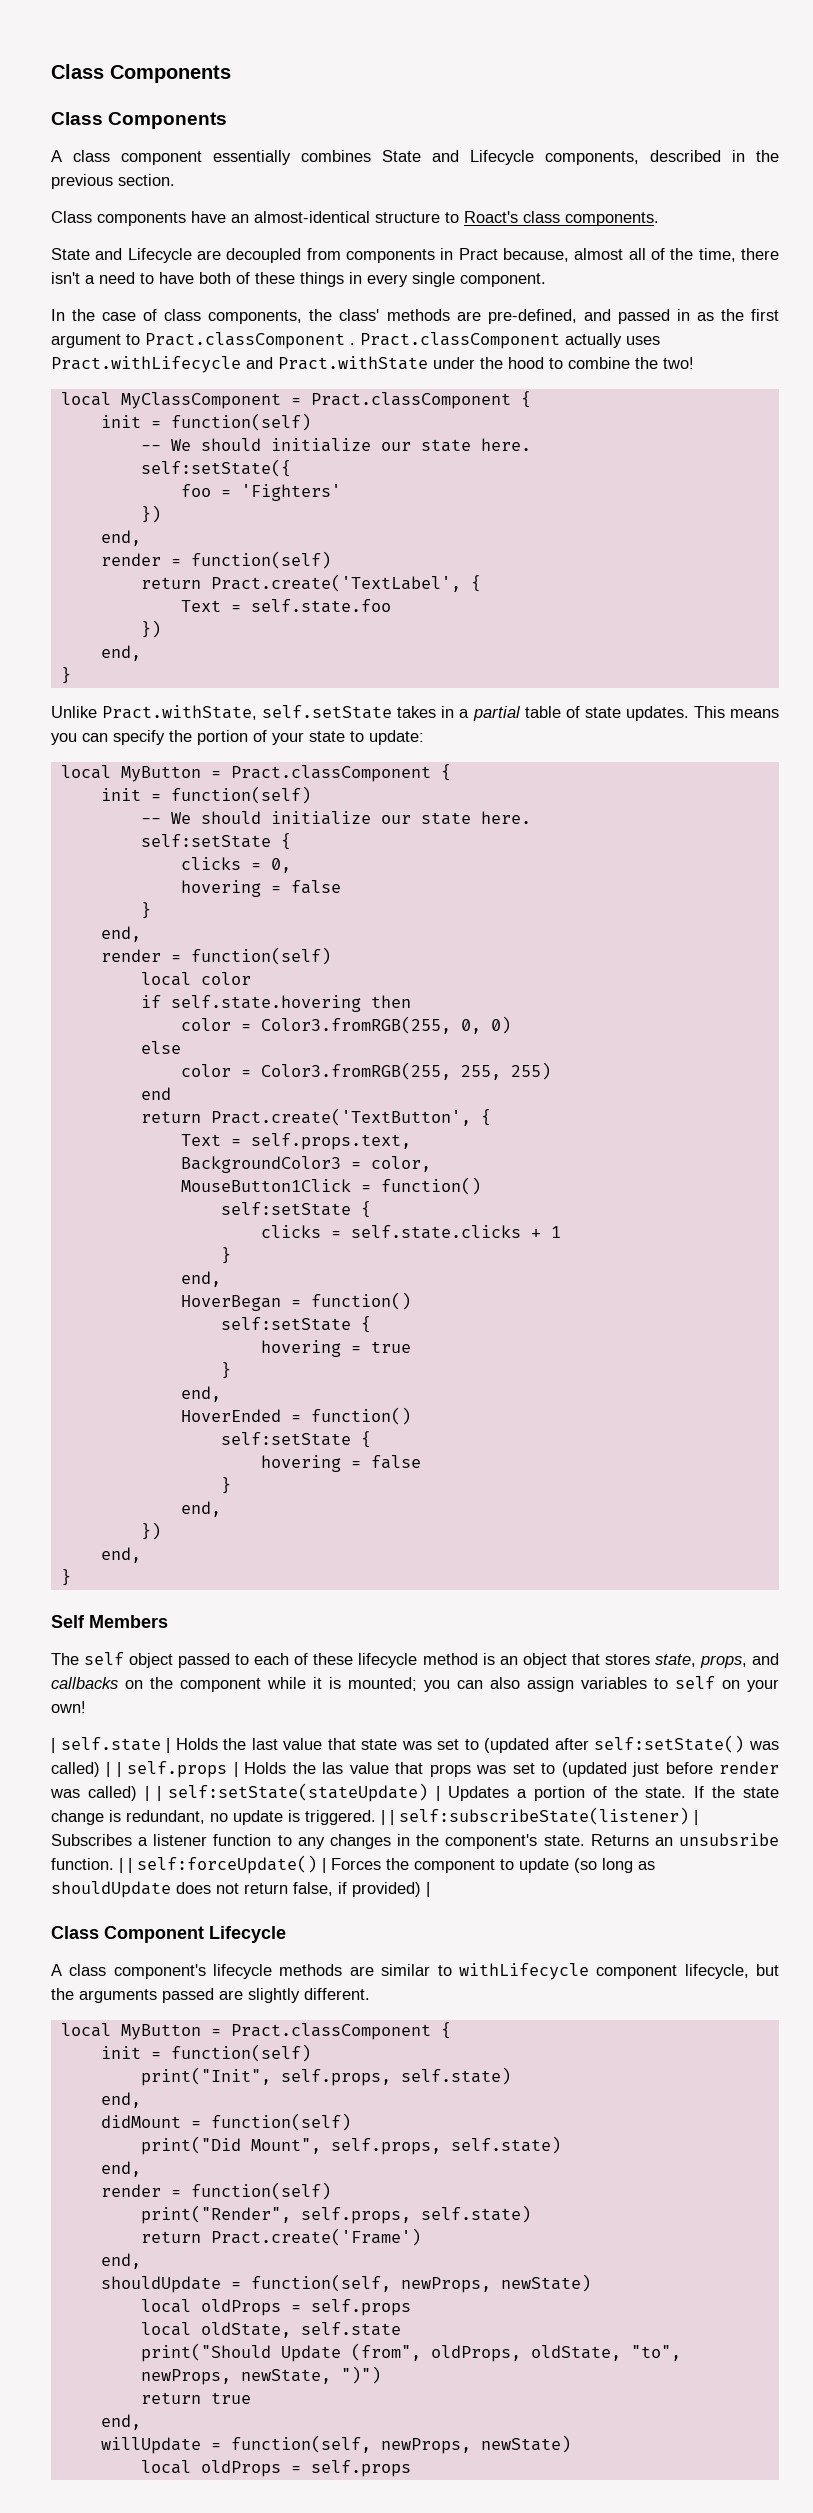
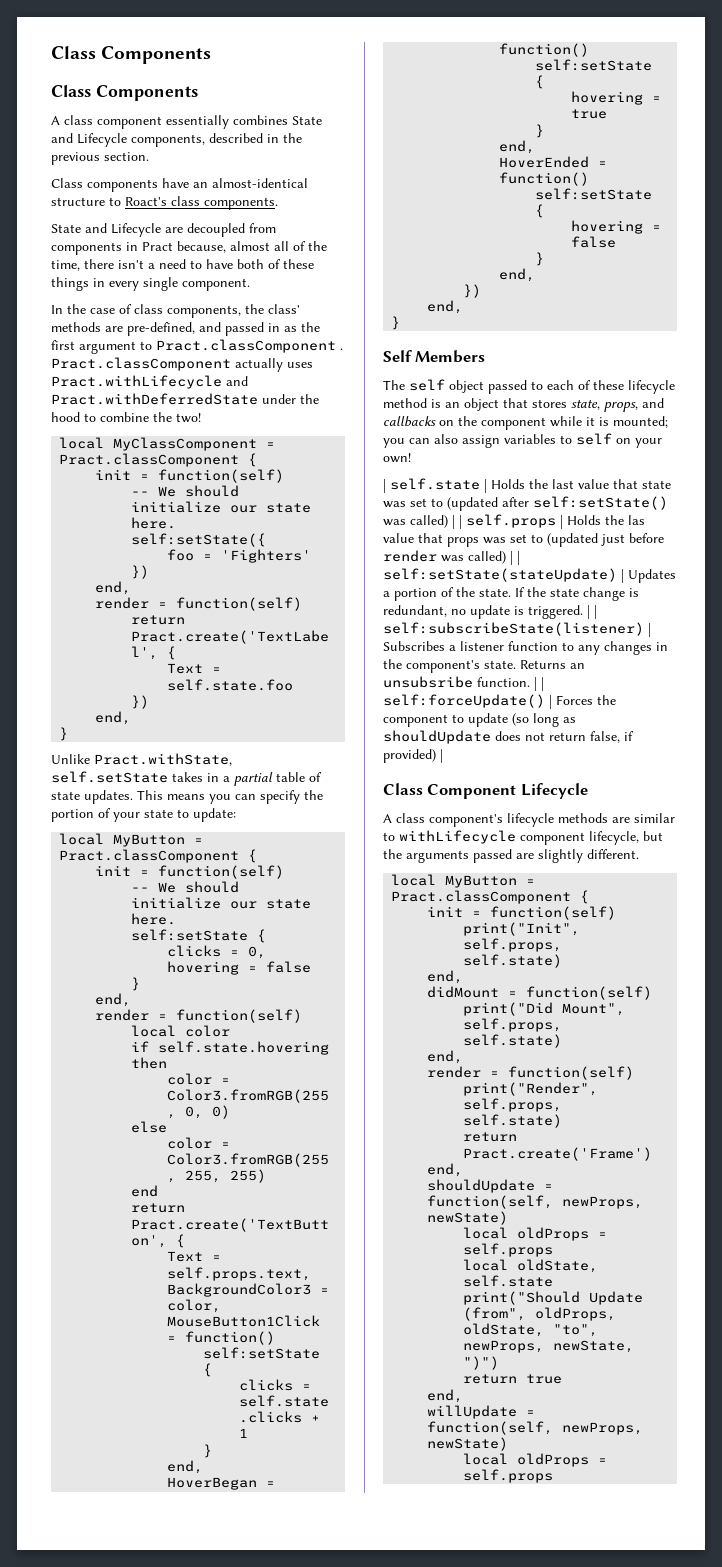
[278,356,428,370] Pract.withState -> [51,393,258,405] Pract.withDeferredState

